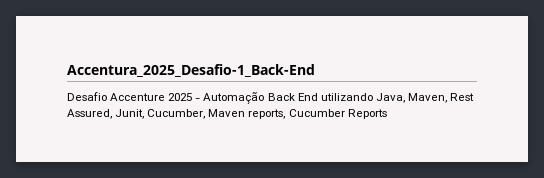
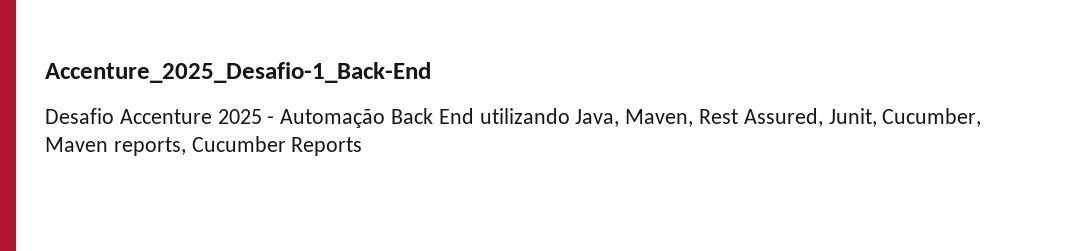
[67,64,315,77] Accentura_2025_Desafio-1_Back-End -> [45,62,431,83] Accenture_2025_Desafio-1_Back-End

